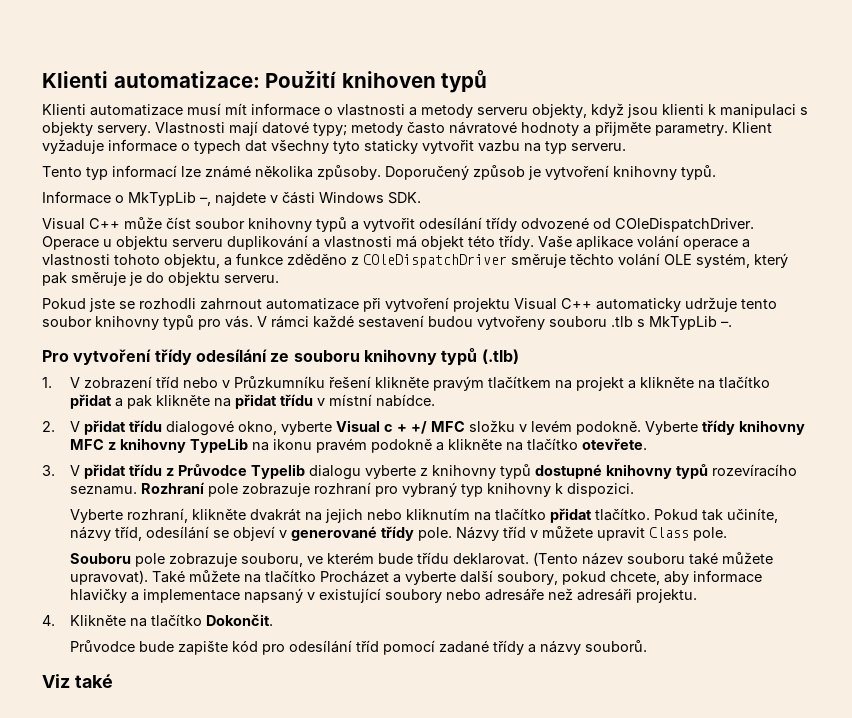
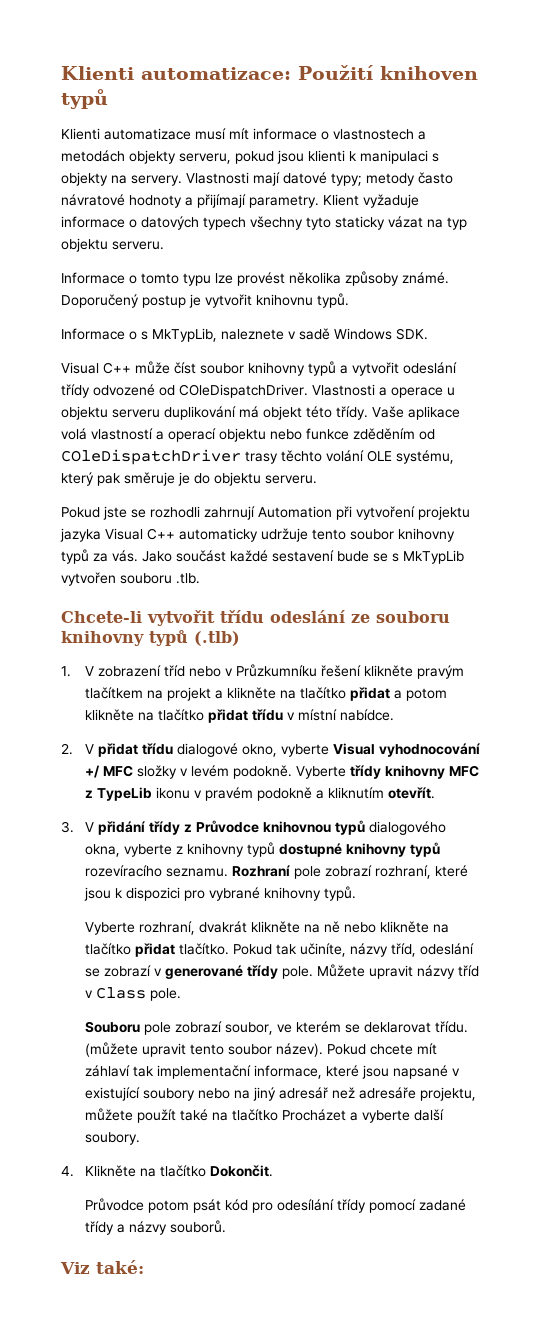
[337,103,624,118] vlastnosti a metody serveru objekty, když -> [333,129,426,140] [61,150,274,164] vlastnostech a metodách objekty serveru, pokud
(93, 129) none -> [111,175,127,184] na
[595,122,651,136] přijměte -> [197,194,246,208] přijímají
[194,140,267,154] typech dat -> [141,216,246,230] datových typech
[422,140,520,154] vytvořit vazbu -> [388,216,423,228] vázat
[571,143,626,151] [42,165,716,180] [42,191,315,206] serveru. // Tento typ informací lze známé několika způsoby. Doporučený způsob je vytvoření knihovny typů. // Informace o MkTypLib –, najdete v části -> [61,238,164,252] [61,271,449,286] [61,293,349,308] [61,328,330,342] objektu serveru. // Informace o tomto typu lze provést několika způsoby známé. Doporučený postup je vytvořit knihovnu typů. // Informace o s MkTypLib, naleznete v sadě
[419,217,482,230] odesílání -> [403,362,457,374] odeslání
[42,236,99,250] Operace -> [312,384,443,398] Vlastnosti a operace
[312,236,392,248] a vlastnosti -> (236, 413) none
[637,235,750,250] [42,253,566,268] volání operace a vlastnosti tohoto objektu, a funkce zděděno z COleDispatchDriver směruje -> [61,428,435,442] [61,449,278,465] volá vlastností a operací objektu nebo funkce zděděním od COleDispatchDriver trasy
[696,253,750,268] systém, -> [396,450,454,464] systému,
[200,298,359,310] zahrnout automatizace -> [204,506,332,520] zahrnují Automation
(510, 305) none -> [60,528,101,542] jazyka
[198,315,732,330] [42,349,267,365] pro vás. V rámci každé sestavení budou vytvořeny souboru .tlb s MkTypLib –. // Pro vytvoření třídy odesílání -> [93,550,464,564] [61,572,200,586] [61,610,345,626] za vás. Jako součást každé sestavení bude se s MkTypLib vytvořen souboru .tlb. // Chcete-li vytvořit třídu odeslání
[126,395,231,409] pak klikněte na -> [405,688,447,701] [84,709,204,721] potom klikněte na tlačítko
[383,424,407,432] c + -> [378,743,480,757] vyhodnocování
[468,420,515,432] složku -> [136,765,177,779] složky
[119,438,647,453] [42,464,361,480] knihovny TypeLib na ikonu pravém podokně a klikněte na tlačítko otevřete. // 3. V přidat třídu z Průvodce Typelib dialogu -> [96,787,435,801] [61,820,446,835] [84,844,120,857] TypeLib ikonu v pravém podokně a kliknutím otevřít. // 3. V přidání třídy z Průvodce knihovnou typů dialogového okna,
[241,482,634,497] [69,508,470,523] zobrazuje rozhraní pro vybraný typ knihovny k dispozici. // Vyberte rozhraní, klikněte dvakrát na jejich nebo kliknutím -> [324,865,468,879] [83,886,356,901] [84,921,429,935] zobrazí rozhraní, které jsou k dispozici pro vybrané knihovny typů. // Vyberte rozhraní, dvakrát klikněte na ně nebo klikněte
[145,526,275,541] odesílání se objeví -> [419,943,474,955] [84,965,151,977] odeslání se zobrazí
[455,526,645,541] Názvy tříd v můžete upravit -> [316,964,479,979] [84,990,93,998] Můžete upravit názvy tříd v
[168,552,773,567] [69,570,240,585] zobrazuje souboru, ve kterém bude třídu deklarovat. (Tento název souboru také můžete upravovat). Také můžete -> [174,1021,468,1035] [84,1042,437,1057] [84,1065,460,1079] [84,1087,476,1101] [84,1108,208,1123] zobrazí soubor, ve kterém se deklarovat třídu. (můžete upravit tento soubor název). Pokud chcete mít záhlaví tak implementační informace, které jsou napsané v existující soubory nebo na jiný adresář než adresáře projektu, můžete použít také
[496,570,762,585] [69,588,697,603] soubory, pokud chcete, aby informace hlavičky a implementace napsaný v existující soubory nebo adresáře než adresáři projektu. -> [84,1132,140,1145] soubory.
[138,641,228,655] bude zapište -> [147,1199,221,1213] potom psát
[355,640,379,652] tříd -> [336,1199,366,1213] třídy
[74,674,113,688] také -> [96,1260,144,1274] také:

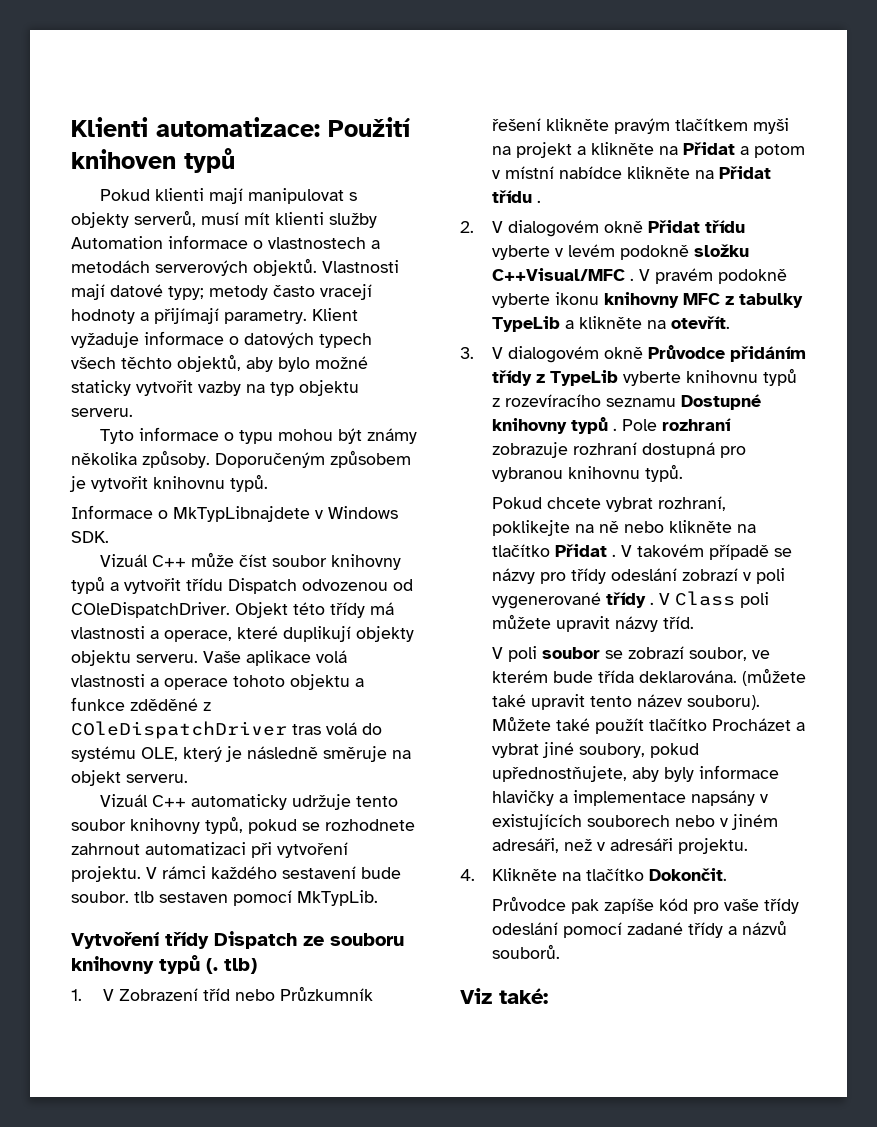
[61,128,249,140] Klienti automatizace musí mít -> [99,188,357,204] [71,210,377,228] [71,236,163,249] Pokud klienti mají manipulovat s objekty serverů, musí mít klienti služby Automation
[129,150,439,164] [61,172,182,186] objekty serveru, pokud jsou klienti k manipulaci s objekty na servery. -> [155,258,317,276] serverových objektů.
[61,194,125,206] návratové -> [320,284,372,300] vracejí
[250,216,467,230] [61,238,164,252] [61,271,449,286] [61,294,186,308] všechny tyto staticky vázat na typ objektu serveru. // Informace o tomto typu lze provést několika způsoby známé. Doporučený postup -> [71,354,368,372] [71,380,359,396] [71,408,133,417] [99,427,417,444] [71,450,411,468] všech těchto objektů, aby bylo možné staticky vytvořit vazby na typ objektu serveru. // Tyto informace o typu mohou být známy několika způsoby. Doporučeným způsobem
[141,328,330,342] s MkTypLib, naleznete v sadě -> [173,506,323,522] MkTypLibnajdete v
[61,362,99,374] Visual -> [99,554,148,567] Vizuál
[403,362,457,374] [61,384,455,398] [61,406,460,420] [61,428,435,442] [61,449,454,465] [61,472,317,486] [61,506,470,520] [60,528,143,542] odeslání třídy odvozené od COleDispatchDriver. Vlastnosti a operace u objektu serveru duplikování má objekt této třídy. Vaše aplikace volá vlastností a operací objektu nebo funkce zděděním od COleDispatchDriver trasy těchto volání OLE systému, který pak směruje je do objektu serveru. // Pokud jste se rozhodli zahrnují Automation při vytvoření projektu jazyka Visual -> [186,578,413,594] [71,602,394,618] [71,626,414,642] [71,650,347,666] [71,674,364,690] [71,697,211,711] [71,721,382,739] [71,746,411,762] [71,770,188,786] [99,794,148,807] třídu Dispatch odvozenou od COleDispatchDriver. Objekt této třídy má vlastnosti a operace, které duplikují objekty objektu serveru. Vaše aplikace volá vlastnosti a operace tohoto objektu a funkce zděděné z COleDispatchDriver tras volá do systému OLE, který je následně směruje na objekt serveru. // Vizuál
[61,549,464,564] [61,572,200,586] [61,610,345,626] typů za vás. Jako součást každé sestavení bude se s MkTypLib vytvořen souboru .tlb. // Chcete-li vytvořit třídu odeslání -> [205,816,415,834] [71,842,348,858] [71,866,401,882] [71,890,378,906] [71,931,297,949] typů, pokud se rozhodnete zahrnout automatizaci při vytvoření projektu. V rámci každého sestavení bude soubor. tlb sestaven pomocí MkTypLib. // Vytvoření třídy Dispatch
[194,631,240,646] (.tlb) -> [206,958,257,974] (. tlb)
[97,665,161,677] zobrazení -> [118,988,198,1001] Zobrazení
[224,664,317,677] v Průzkumníku -> [279,986,373,1001] Průzkumník
(143, 693) none -> [752,118,789,134] myši
[299,687,447,701] [84,709,394,723] [61,743,480,757] [84,765,479,779] [84,787,435,801] [61,820,446,835] [84,842,440,857] [84,865,468,879] [83,886,356,901] [84,921,300,935] tlačítko přidat a potom klikněte na tlačítko přidat třídu v místní nabídce. // 2. V přidat třídu dialogové okno, vyberte Visual vyhodnocování +/ MFC složky v levém podokně. Vyberte třídy knihovny MFC z TypeLib ikonu v pravém podokně a kliknutím otevřít. // 3. V přidání třídy z Průvodce knihovnou typů dialogového okna, vyberte z knihovny typů dostupné knihovny typů rozevíracího seznamu. Rozhraní pole zobrazí rozhraní, které jsou k dispozici pro vybrané knihovny typů. // Vyberte rozhraní, dvakrát klikněte -> [682,142,805,158] [491,166,771,179] [491,190,541,203] [460,220,745,237] [491,244,749,260] [491,268,787,284] [491,292,803,308] [491,316,730,332] [460,345,806,363] [491,368,797,386] [491,394,761,410] [491,417,731,434] [491,442,746,458] [491,464,683,482] [491,496,726,512] [491,520,570,536] Přidat a potom v místní nabídce klikněte na Přidat třídu . // 2. V dialogovém okně Přidat třídu vyberte v levém podokně složku C++Visual/MFC . V pravém podokně vyberte ikonu knihovny MFC z tabulky TypeLib a klikněte na otevřít. // 3. V dialogovém okně Průvodce přidáním třídy z TypeLib vyberte knihovnu typů z rozevíracího seznamu Dostupné knihovny typů . Pole rozhraní zobrazuje rozhraní dostupná pro vybranou knihovnu typů. // Pokud chcete vybrat rozhraní, poklikejte
[134,943,474,957] [84,964,479,979] [84,987,181,1001] [84,1021,468,1035] [84,1042,437,1057] [84,1065,460,1079] [84,1087,476,1101] [84,1108,444,1123] [84,1132,140,1145] přidat tlačítko. Pokud tak učiníte, názvy tříd, odeslání se zobrazí v generované třídy pole. Můžete upravit názvy tříd v Class pole. // Souboru pole zobrazí soubor, ve kterém se deklarovat třídu. (můžete upravit tento soubor název). Pokud chcete mít záhlaví tak implementační informace, které jsou napsané v existující soubory nebo na jiný adresář než adresáře projektu, můžete použít také na tlačítko Procházet a vyberte další soubory. -> [554,544,792,560] [491,568,785,584] [491,591,769,609] [491,614,694,632] [491,646,770,662] [491,668,806,686] [491,694,760,710] [491,716,805,734] [491,742,699,758] [491,765,779,782] [491,790,768,806] [491,814,778,830] [491,838,748,854] Přidat . V takovém případě se názvy pro třídy odeslání zobrazí v poli vygenerované třídy . V Class poli můžete upravit názvy tříd. // V poli soubor se zobrazí soubor, ve kterém bude třída deklarována. (můžete také upravit tento název souboru). Můžete také použít tlačítko Procházet a vybrat jiné soubory, pokud upřednostňujete, aby byly informace hlavičky a implementace napsány v existujících souborech nebo v jiném adresáři, než v adresáři projektu.
[147,1199,366,1213] potom psát kód pro odesílání třídy -> [570,898,799,914] [491,922,558,935] pak zapíše kód pro vaše třídy odeslání
[128,1221,167,1235] názvy -> [741,920,787,935] názvů

